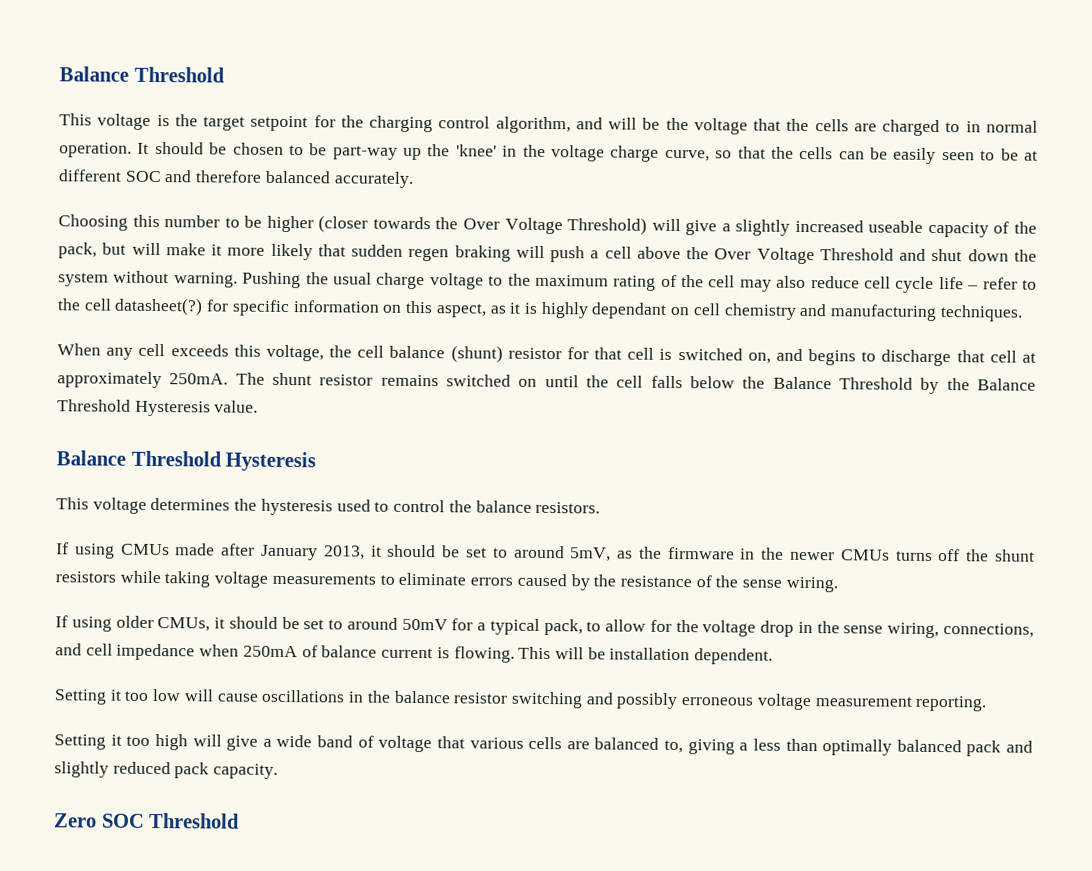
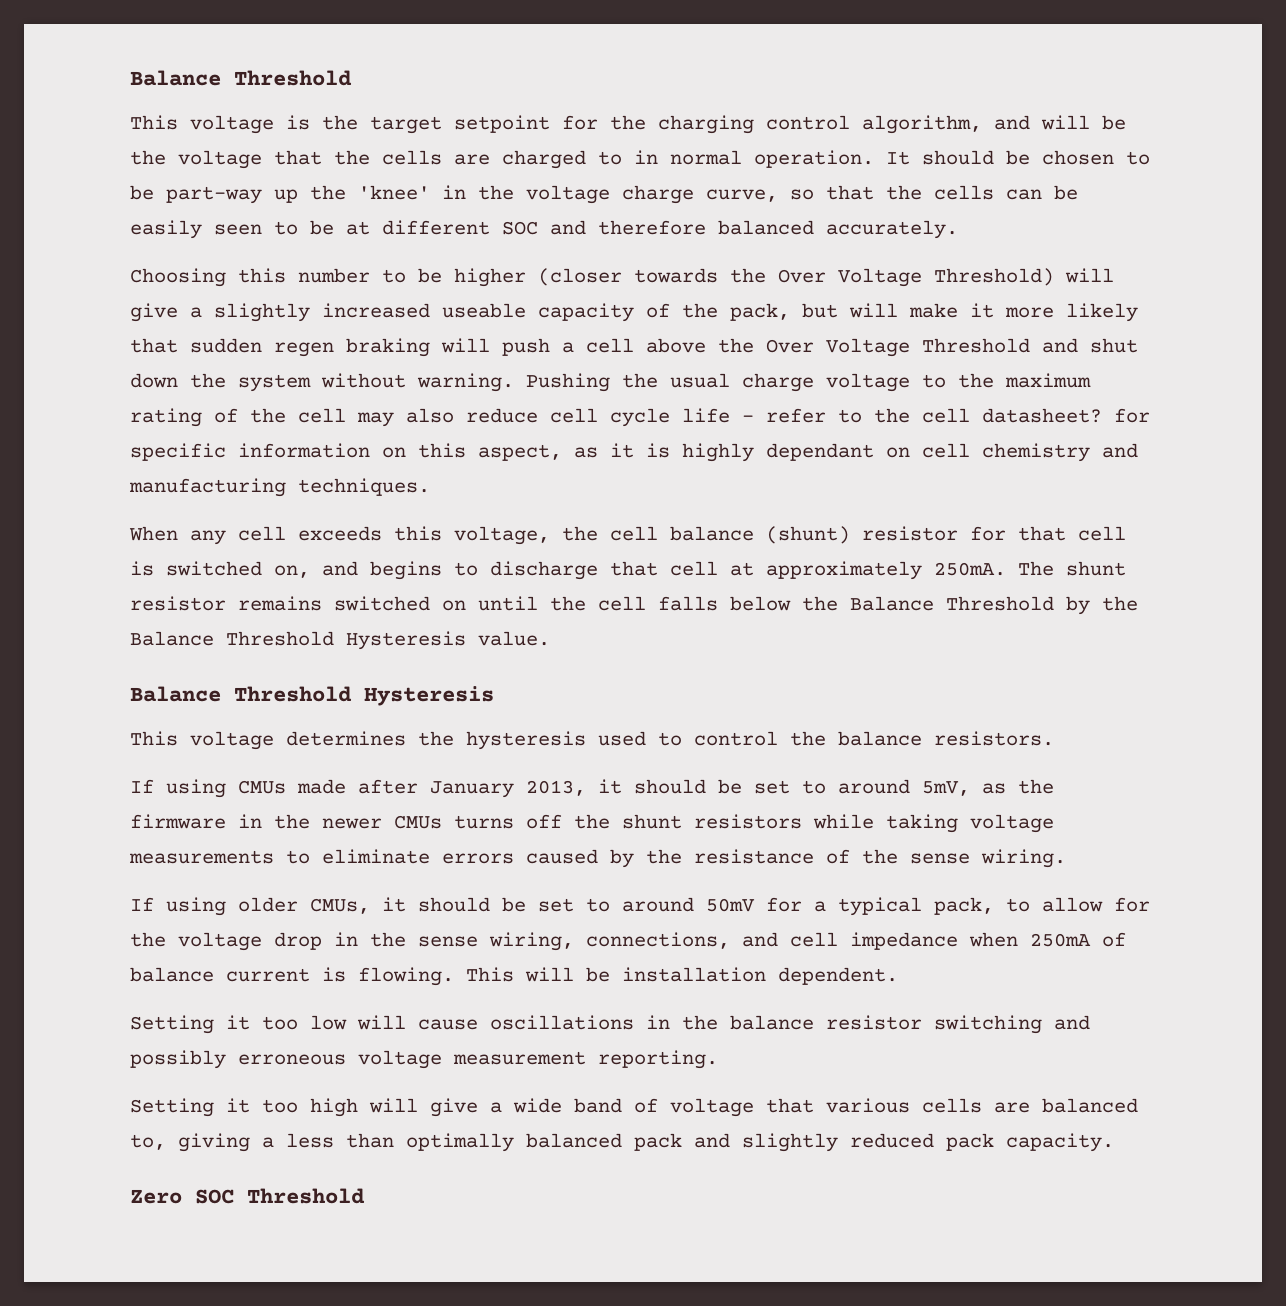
[114,297,204,316] datasheet(?) -> [982,408,1102,423] datasheet?

